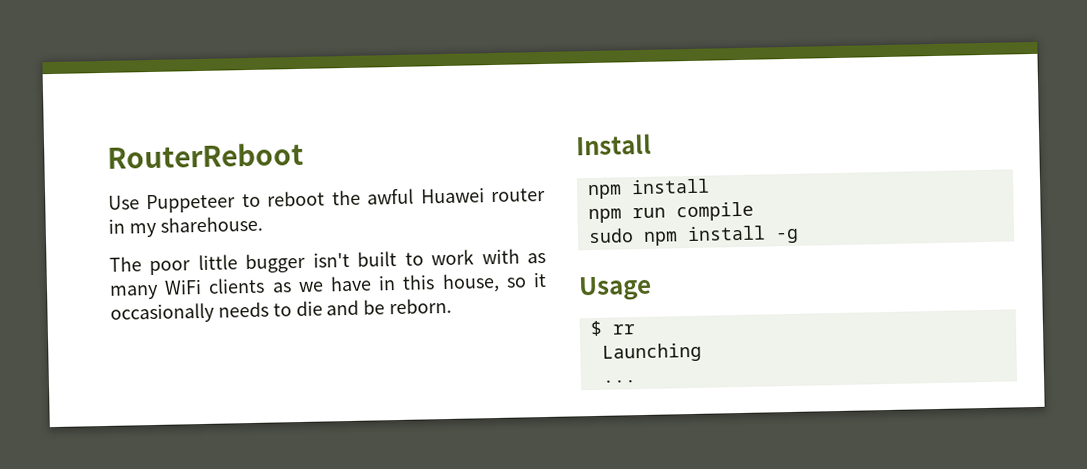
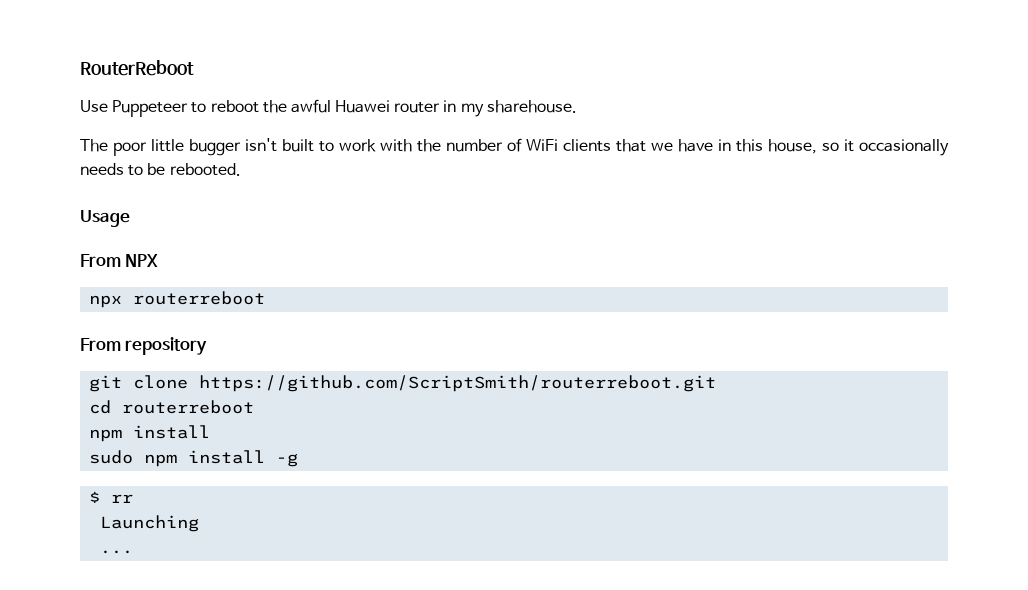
[527,252,546,264] [109,284,159,300] as many -> [417,138,522,152] the number of
[271,282,292,293] as -> [616,139,646,152] that
[295,297,453,317] [575,133,652,156] [587,178,710,200] [587,201,754,224] die and be reborn. // Install // npm install // npm run compile -> [147,163,241,176] [80,210,130,227] [80,254,159,267] [89,291,266,308] [80,337,208,355] [89,375,717,392] [89,400,255,414] [89,425,211,442] be rebooted. // Usage // From NPX // npx routerreboot // From repository // git clone https://github.com/ScriptSmith/routerreboot.git // cd routerreboot // npm install
[578,275,652,302] // Usage -> (299, 460) none

